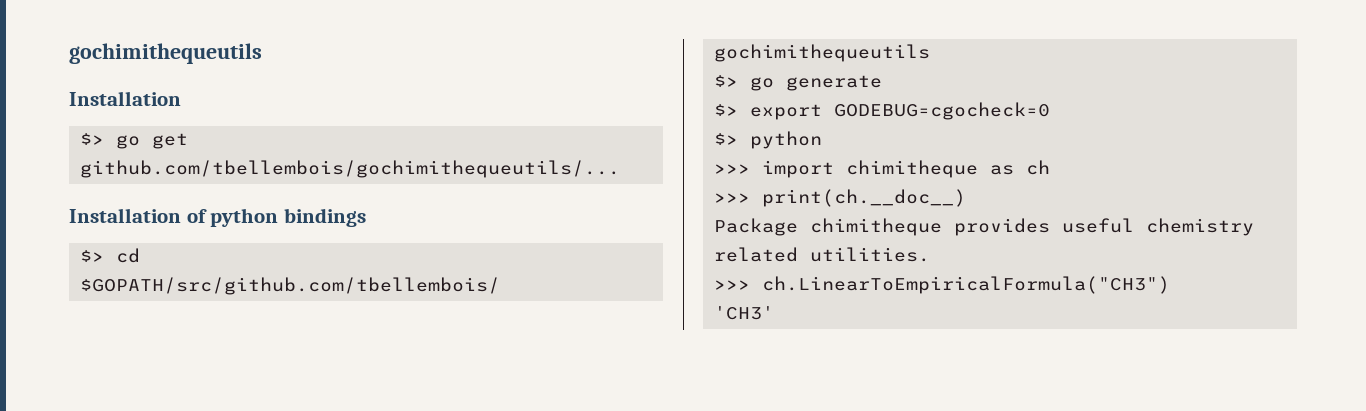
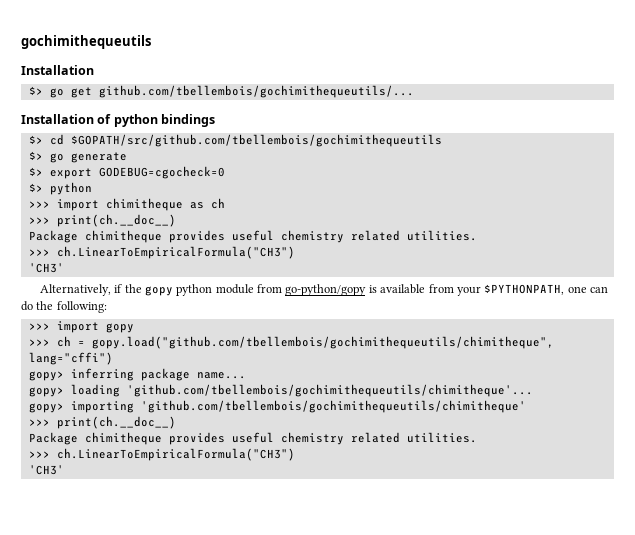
(774, 313) none -> [39,284,609,296] [21,301,107,313] [28,321,134,333] [28,336,554,349] [28,352,113,365] [28,368,246,381] [28,384,533,397] [28,400,526,413] [28,416,176,429] [28,432,477,445] [28,448,295,461] [28,465,64,475] // Alternatively, if the gopy python module from go-python/gopy is available from your $PYTHONPATH, one can do the following: // >>> import gopy // >>> ch = gopy.load("github.com/tbellembois/gochimithequeutils/chimitheque", lang="cffi") // gopy> inferring package name... // gopy> loading 'github.com/tbellembois/gochimithequeutils/chimitheque'... // gopy> importing 'github.com/tbellembois/gochimithequeutils/chimitheque' // >>> print(ch.__doc__) // Package chimitheque provides useful chemistry related utilities. // >>> ch.LinearToEmpiricalFormula("CH3") // 'CH3'

